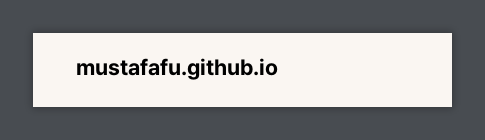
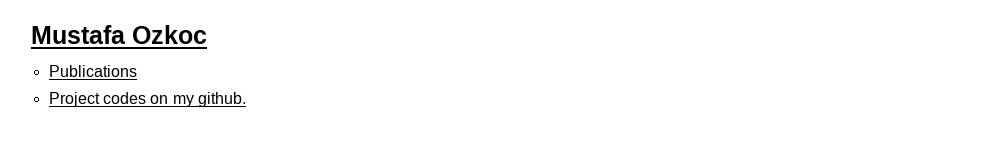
[76,58,278,80] mustafafu.github.io -> [31,25,207,44] [48,65,137,77] [48,92,246,107] Mustafa Ozkoc // Publications // Project codes on my github.

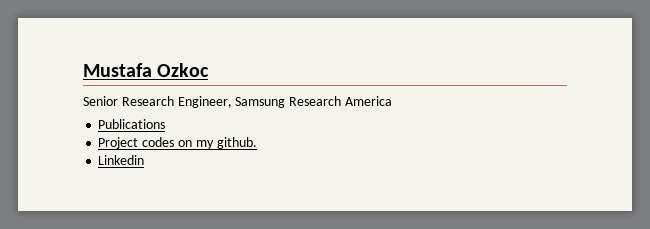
(207, 34) none -> [83,96,392,108] // Senior Research Engineer, Samsung Research America
(246, 99) none -> [98,155,145,165] // Linkedin

